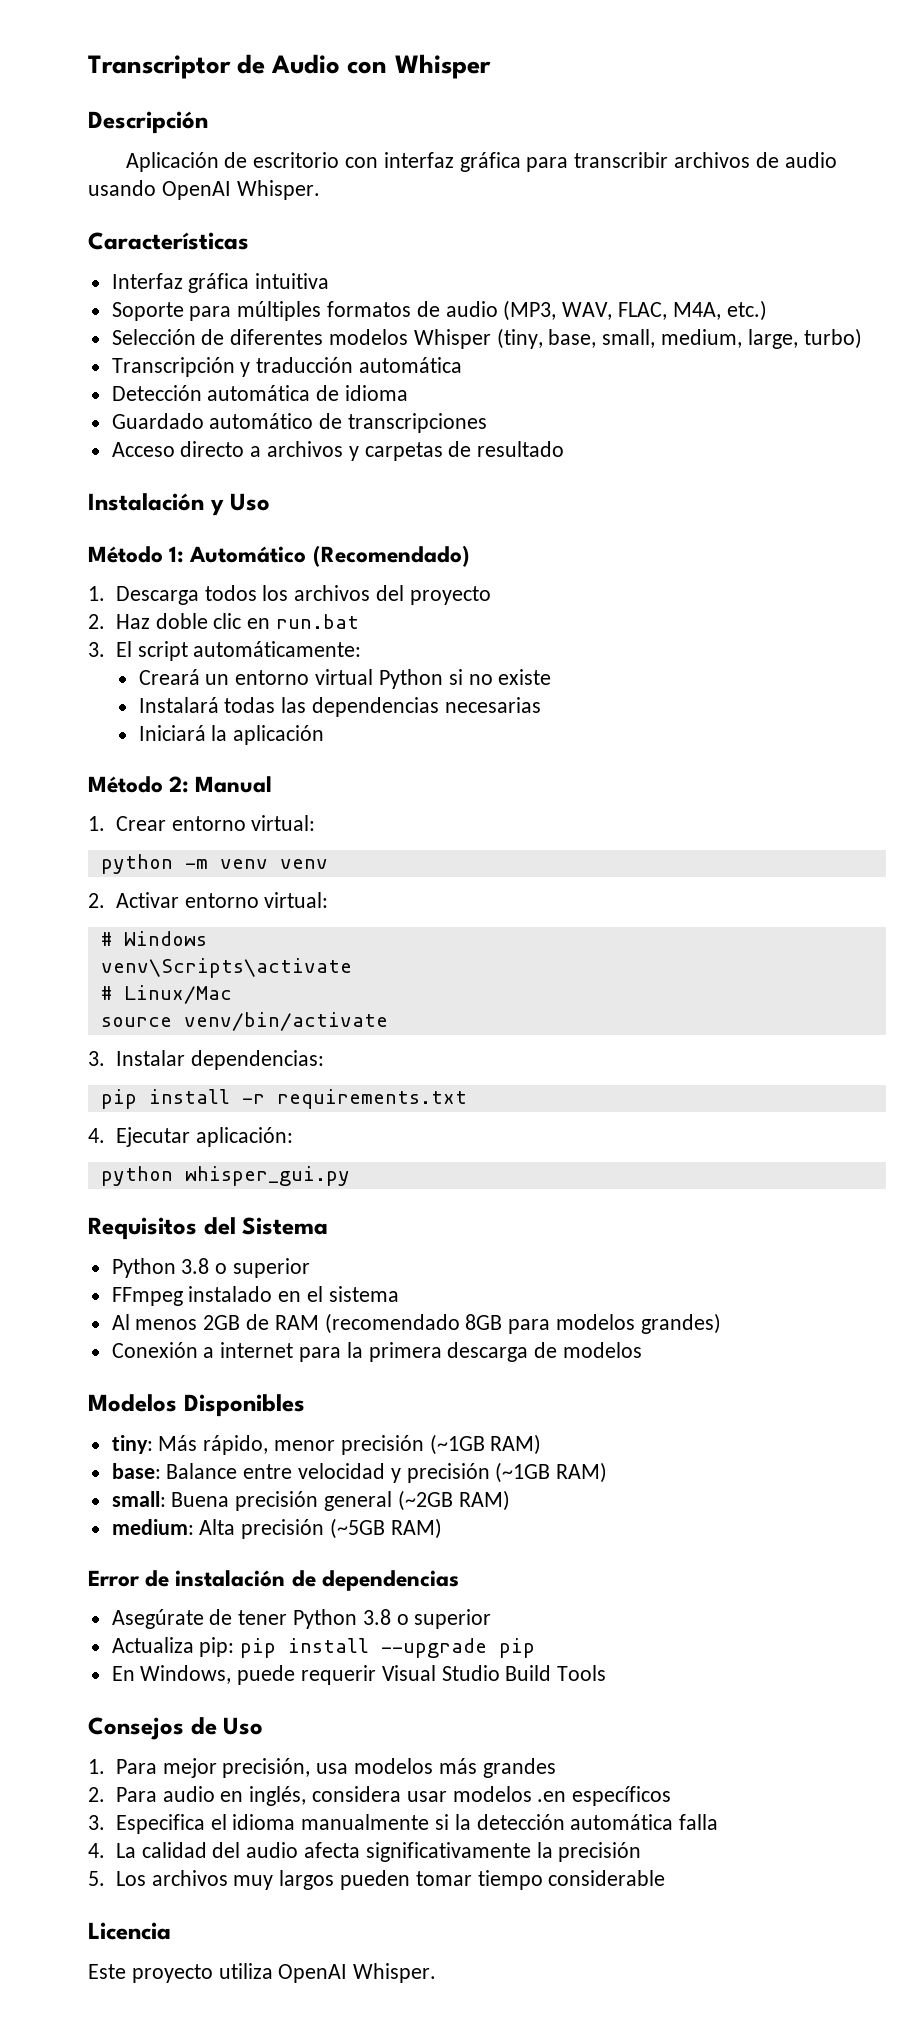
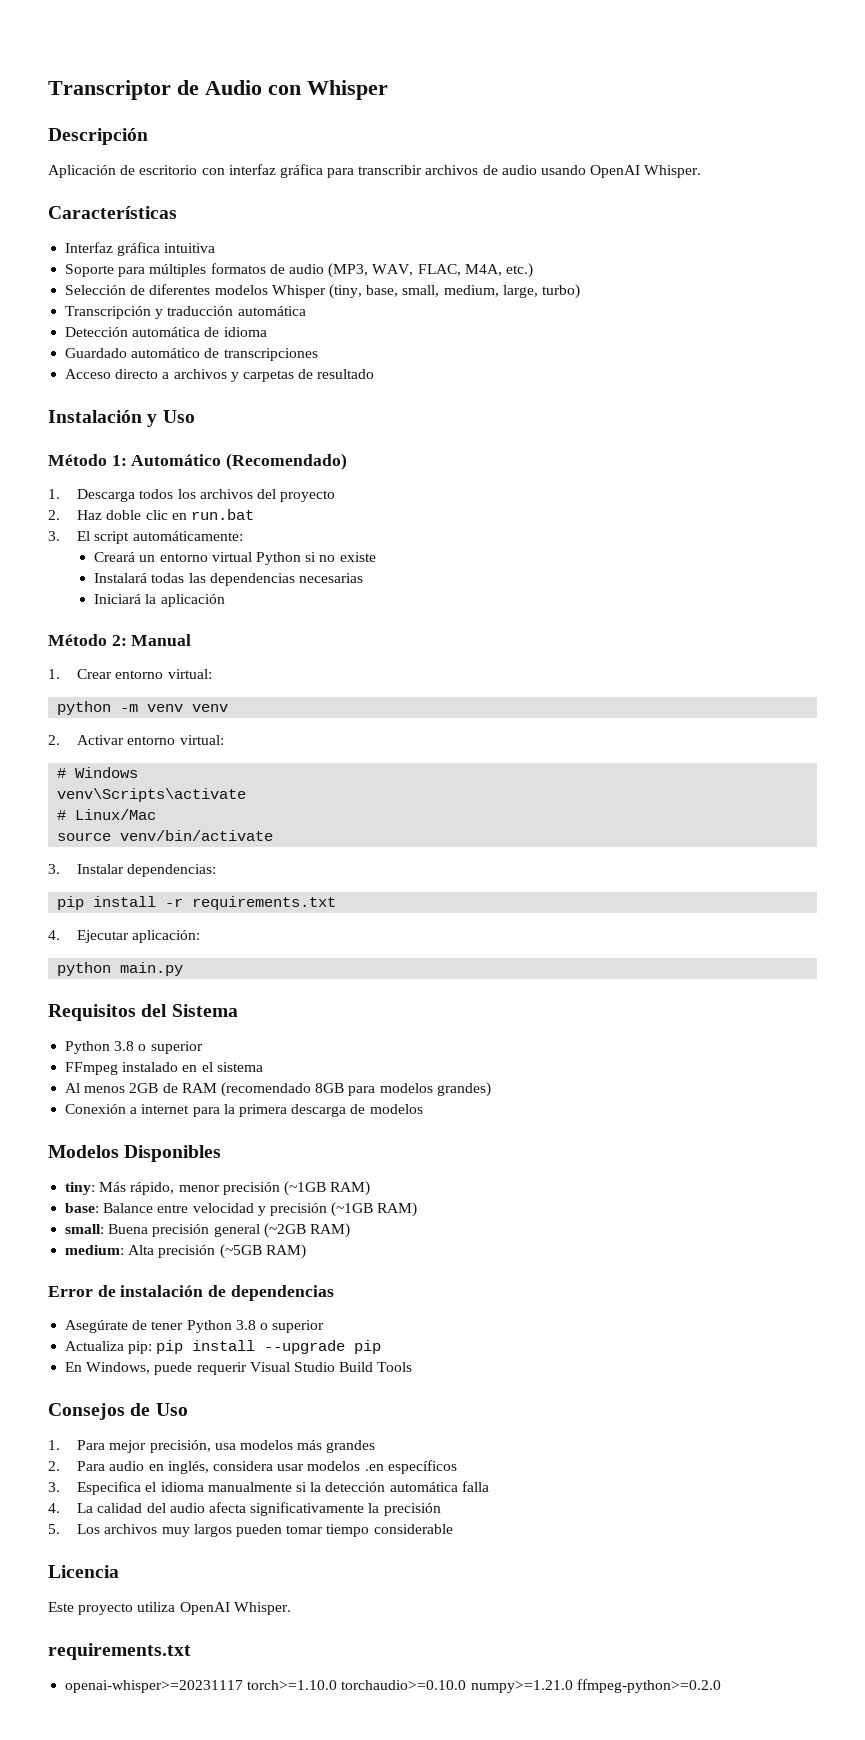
[184,1166,350,1186] whisper_gui.py -> [120,962,184,976] main.py
(437, 1973) none -> [48,1643,191,1660] [65,1679,721,1693] // requirements.txt // openai-whisper>=20231117 torch>=1.10.0 torchaudio>=0.10.0 numpy>=1.21.0 ffmpeg-python>=0.2.0

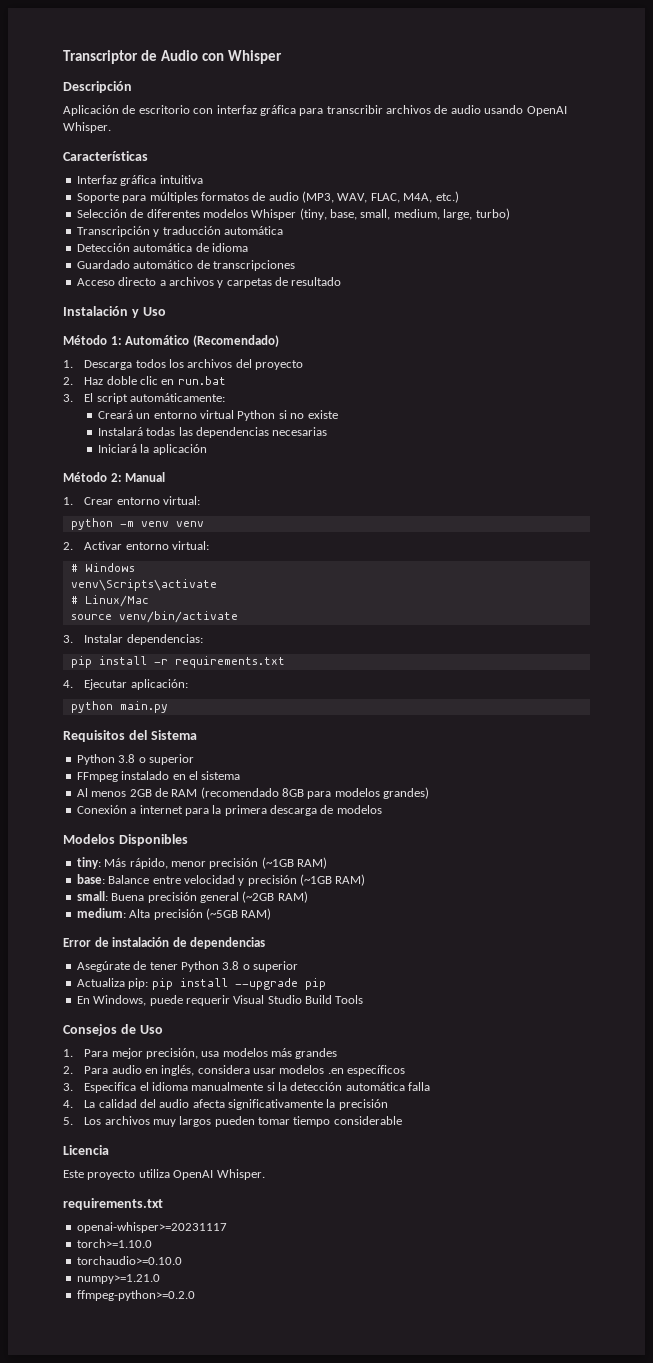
(244, 1686) none -> (227, 1227) //
(338, 1685) none -> (152, 1243) //
(467, 1685) none -> (182, 1260) //
(573, 1686) none -> (160, 1279) //

